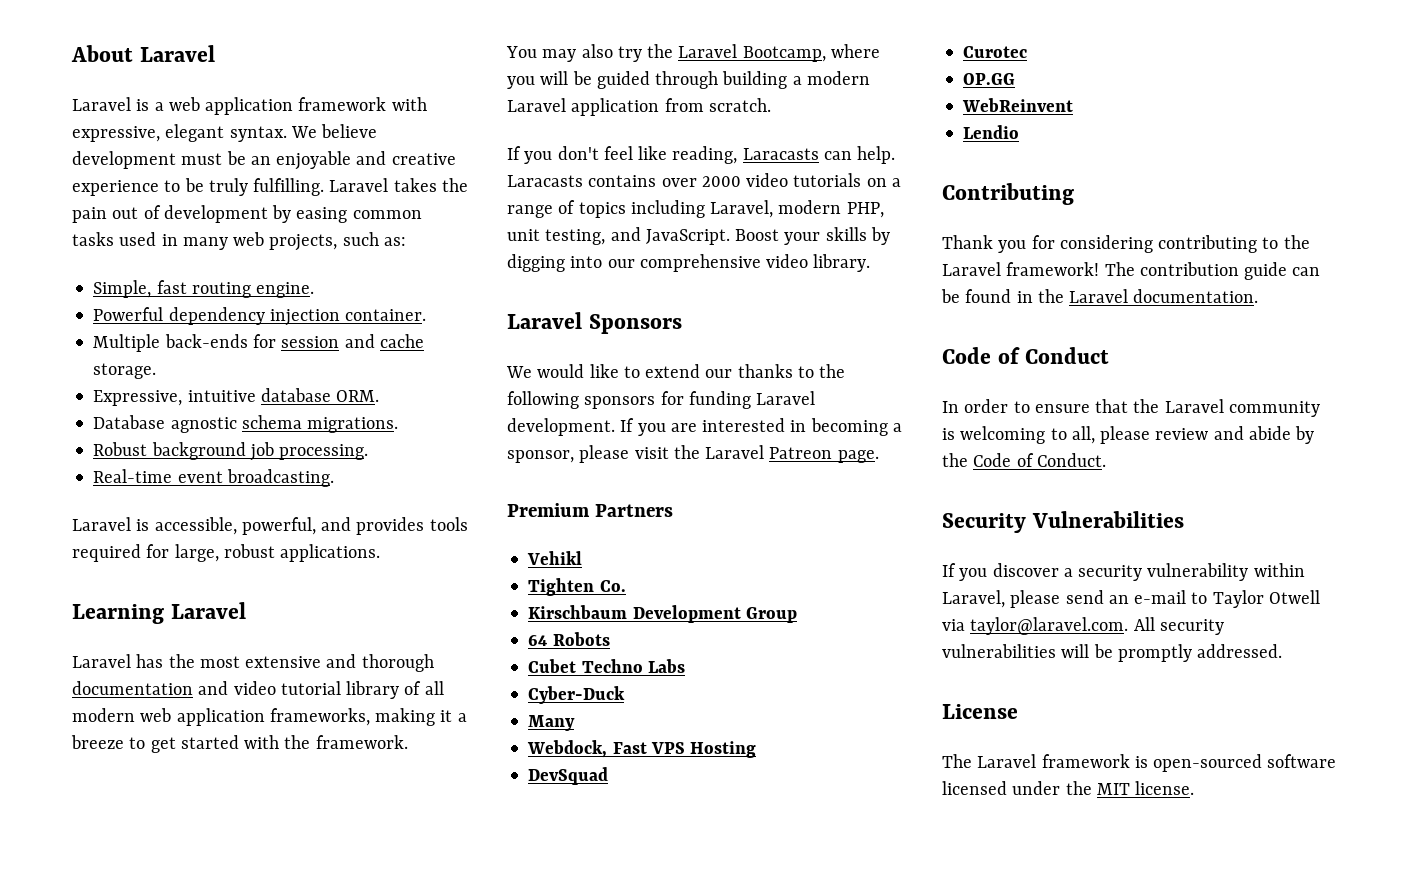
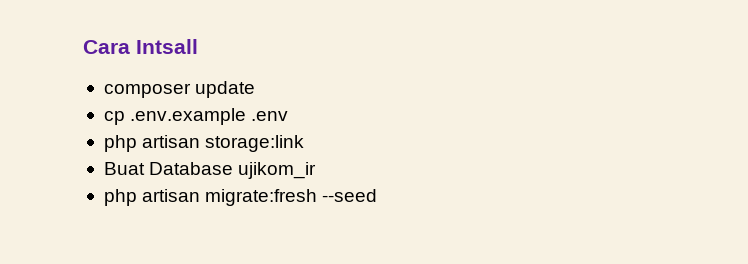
[71,45,215,62] [72,97,427,115] [72,124,378,142] [72,151,456,170] [72,178,468,196] [72,205,422,223] [72,232,406,251] [93,280,315,298] [93,307,427,326] [93,334,424,352] [93,363,157,379] [93,388,380,406] [93,415,399,433] [93,442,369,461] [93,469,334,487] [72,517,468,535] [72,544,381,562] [72,602,246,624] [72,654,434,672] [72,681,444,699] [72,708,467,726] [71,735,408,753] [506,44,880,62] [507,71,870,89] [507,98,771,116] [507,146,896,164] [507,173,901,187] [507,200,884,218] [507,227,890,245] [507,254,871,272] [507,312,682,334] [506,364,846,378] [507,391,816,409] [507,418,902,436] [507,445,879,463] [507,503,673,517] [527,551,583,565] [528,578,626,596] [528,605,797,623] [528,632,610,646] [528,659,685,673] [528,686,626,704] [528,715,576,731] [527,740,757,758] [528,767,609,785] [963,46,1028,58] [963,73,1016,85] [962,98,1074,112] [963,125,1020,139] [942,183,1074,205] [942,235,1310,253] [942,262,1321,280] [941,289,1259,303] [942,347,1110,364] [942,399,1320,417] [942,426,1315,444] [942,453,1106,467] [942,511,1184,533] [942,563,1305,581] [942,590,1320,608] [942,617,1224,635] [942,644,1283,662] [942,704,1018,719] [942,754,1337,772] [942,781,1195,795] About Laravel // Laravel is a web application framework with expressive, elegant syntax. We believe development must be an enjoyable and creative experience to be truly fulfilling. Laravel takes the pain out of development by easing common tasks used in many web projects, such as: // Simple, fast routing engine. // Powerful dependency injection container. // Multiple back-ends for session and cache storage. // Expressive, intuitive database ORM. // Database agnostic schema migrations. // Robust background job processing. // Real-time event broadcasting. // Laravel is accessible, powerful, and provides tools required for large, robust applications. // Learning Laravel // Laravel has the most extensive and thorough documentation and video tutorial library of all modern web application frameworks, making it a breeze to get started with the framework. // You may also try the Laravel Bootcamp, where you will be guided through building a modern Laravel application from scratch. // If you don't feel like reading, Laracasts can help. Laracasts contains over 2000 video tutorials on a range of topics including Laravel, modern PHP, unit testing, and JavaScript. Boost your skills by digging into our comprehensive video library. // Laravel Sponsors // We would like to extend our thanks to the following sponsors for funding Laravel development. If you are interested in becoming a sponsor, please visit the Laravel Patreon page. // Premium Partners // Vehikl // Tighten Co. // Kirschbaum Development Group // 64 Robots // Cubet Techno Labs // Cyber-Duck // Many // Webdock, Fast VPS Hosting // DevSquad // Curotec // OP.GG // WebReinvent // Lendio // Contributing // Thank you for considering contributing to the Laravel framework! The contribution guide can be found in the Laravel documentation. // Code of Conduct // In order to ensure that the Laravel community is welcoming to all, please review and abide by the Code of Conduct. // Security Vulnerabilities // If you discover a security vulnerability within Laravel, please send an e-mail to Taylor Otwell via taylor@laravel.com. All security vulnerabilities will be promptly addressed. // License // The Laravel framework is open-sourced software licensed under the MIT license. -> [83,39,198,54] [103,81,256,98] [103,108,289,125] [103,135,305,152] [103,162,317,179] [103,189,378,206] Cara Intsall // composer update // cp .env.example .env // php artisan storage:link // Buat Database ujikom_ir // php artisan migrate:fresh --seed

